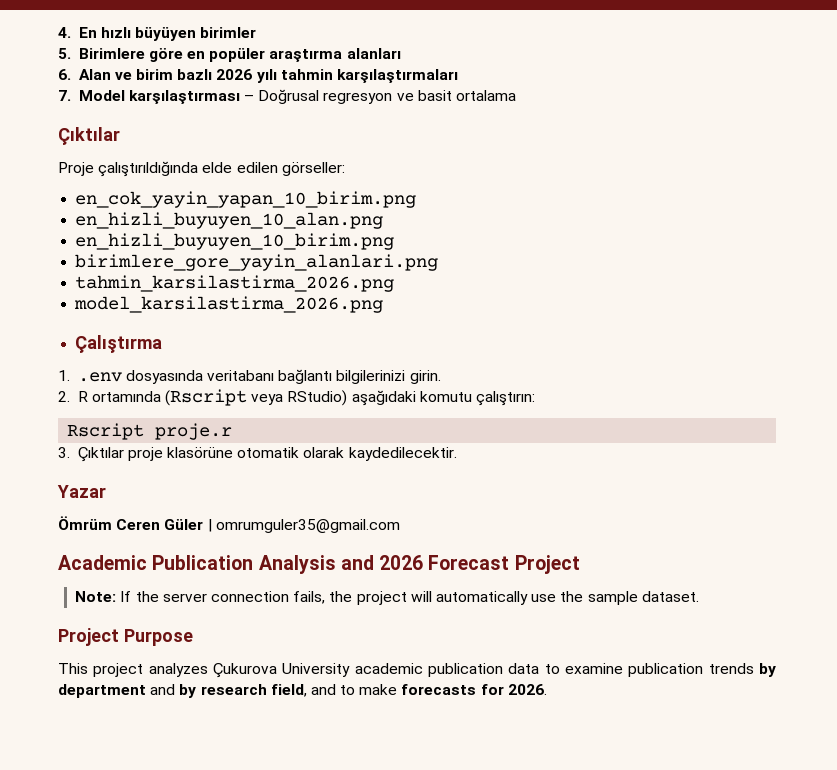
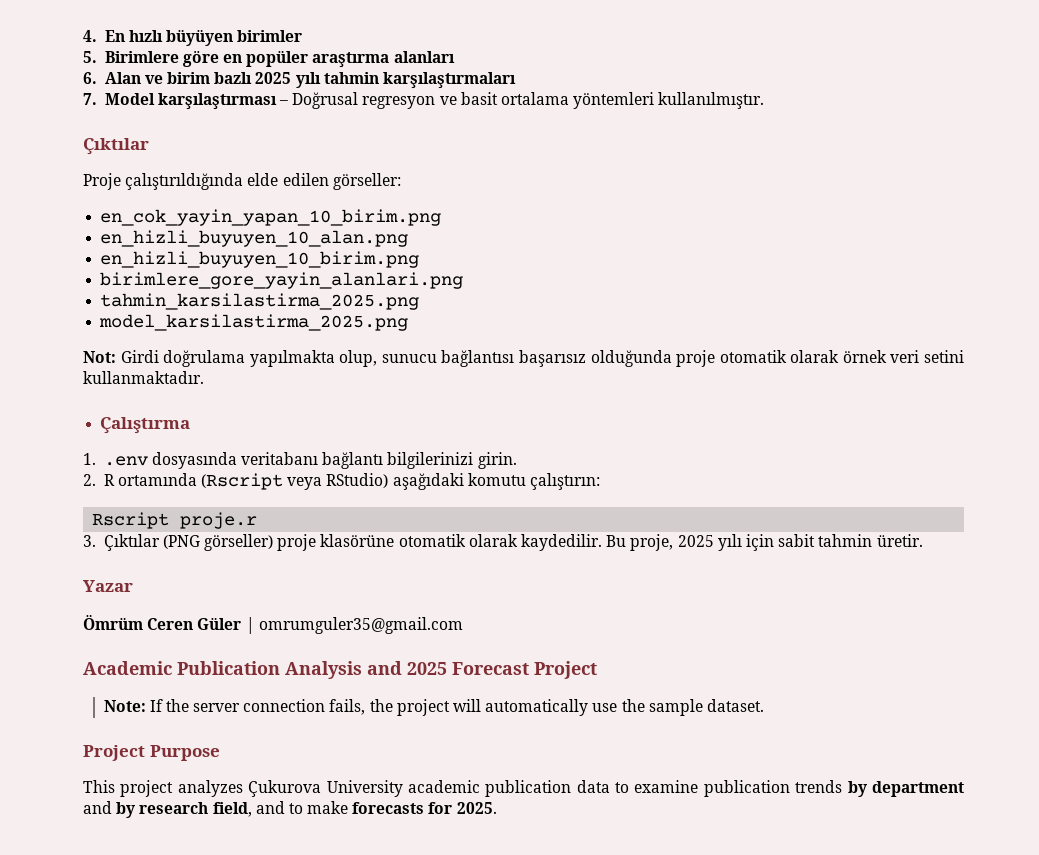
[216,69,253,80] 2026 -> [255,72,292,84] 2025
(517, 95) none -> [573,92,765,109] yöntemleri kullanılmıştır.
[75,275,395,292] [74,296,384,313] tahmin_karsilastirma_2026.png // model_karsilastirma_2026.png -> [100,293,420,310] [99,314,409,331] [83,350,964,367] [83,371,204,384] tahmin_karsilastirma_2025.png // model_karsilastirma_2025.png // Not: Girdi doğrulama yapılmakta olup, sunucu bağlantısı başarısız olduğunda proje otomatik olarak örnek veri setini kullanmaktadır.
(124, 454) none -> [162,534,274,551] (PNG görseller)
[348,447,457,461] kaydedilecektir. -> [521,534,923,551] kaydedilir. Bu proje, 2025 yılı için sabit tahmin üretir.
[379,555,424,570] 2026 -> [407,662,447,675] 2025
[507,684,547,695] 2026. -> [456,802,497,814] 2025.

